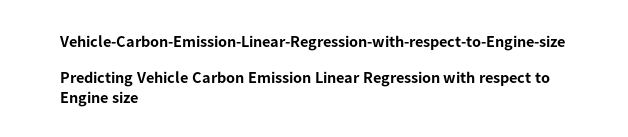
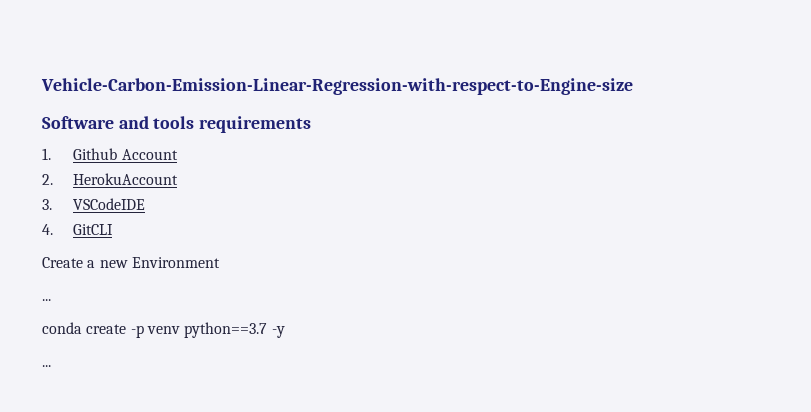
[60,71,551,87] [60,91,138,107] Predicting Vehicle Carbon Emission Linear Regression with respect to Engine size -> [42,116,312,133] [42,148,178,160] [42,173,179,185] [42,198,146,210] [42,224,114,235] [42,257,220,268] [42,299,51,301] [42,322,285,338] [42,365,51,367] Software and tools requirements // 1. Github Account // 2. HerokuAccount // 3. VSCodeIDE // 4. GitCLI // Create a new Environment // ... // conda create -p venv python==3.7 -y // ...

